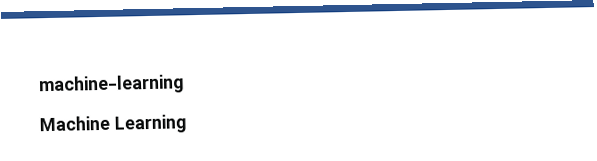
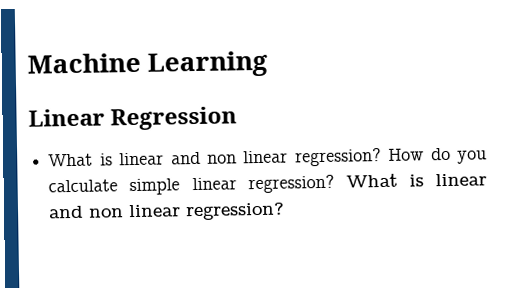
[38,74,185,96] machine-learning // -> (27, 63) none
(188, 124) none -> [28,106,238,131] [48,147,488,167] [48,173,487,196] [48,202,286,221] // Linear Regression // What is linear and non linear regression? How do you calculate simple linear regression? What is linear and non linear regression?

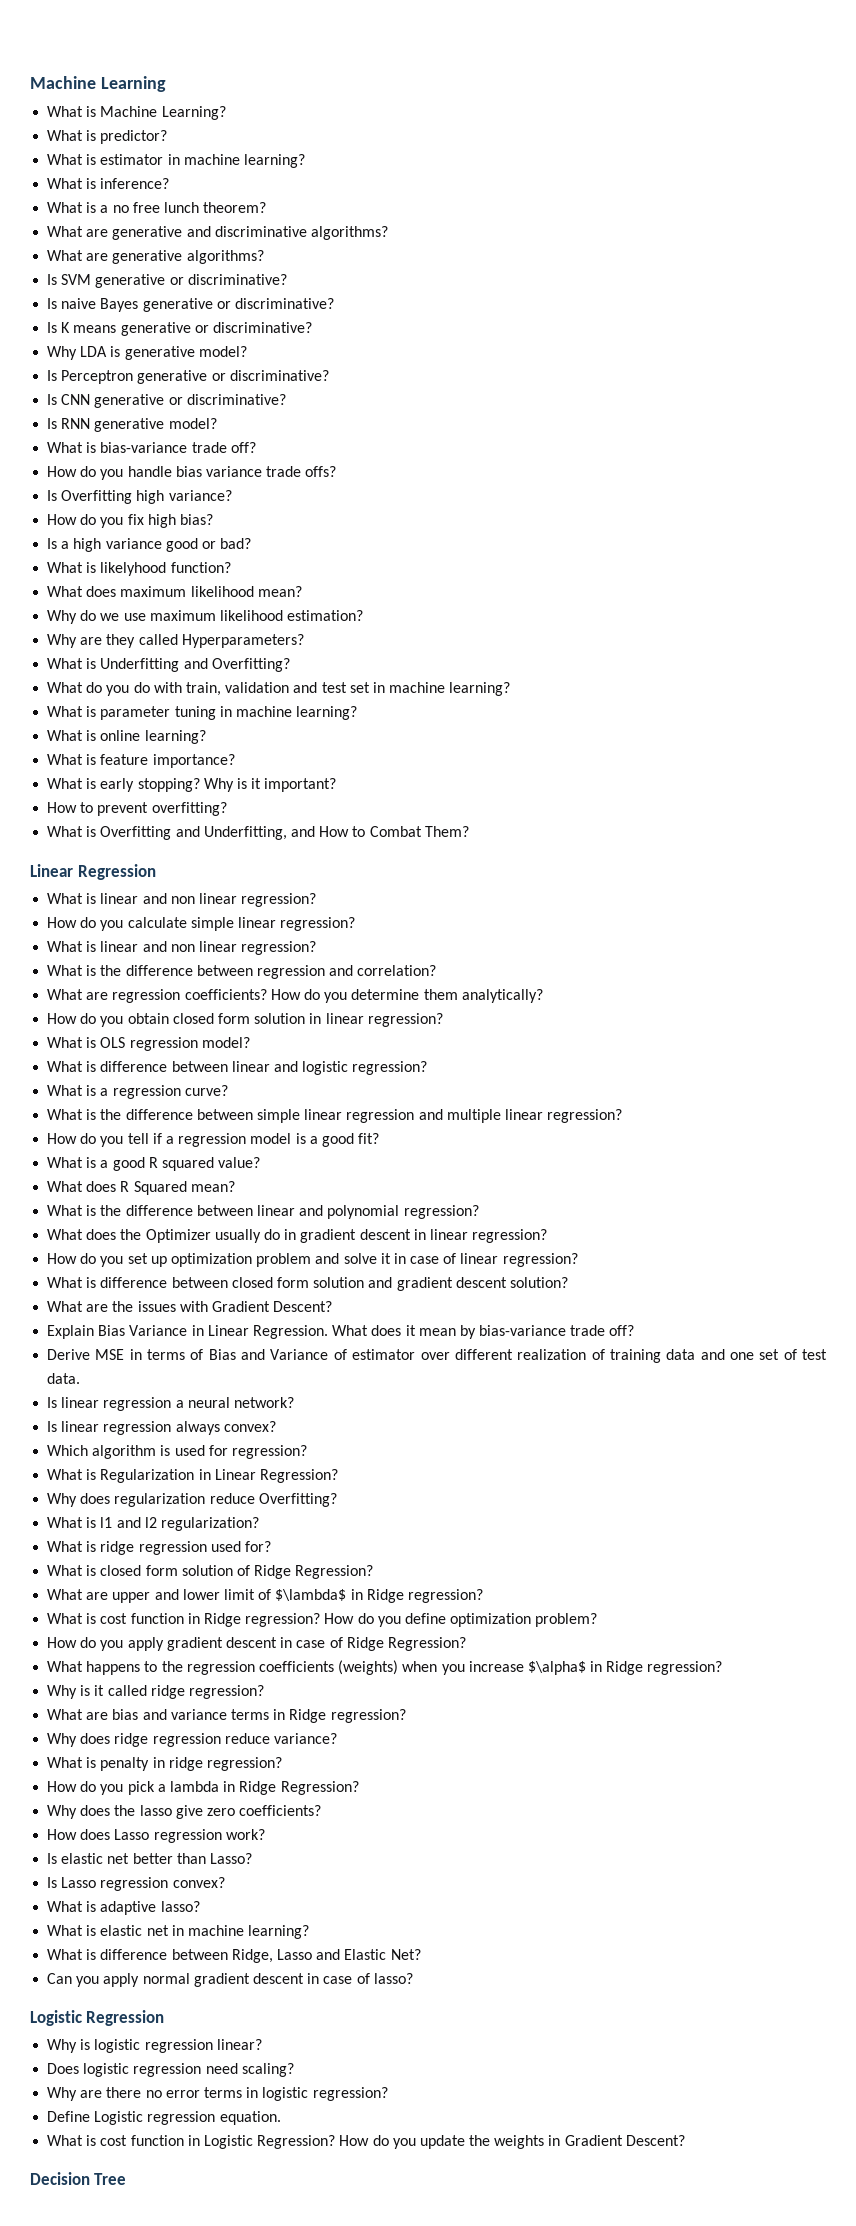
(269, 64) none -> [47,106,226,120] [47,130,168,144] [47,154,305,168] [47,178,170,189] [47,202,267,213] [47,226,388,240] [47,250,264,264] [47,274,287,288] [47,298,334,312] [47,322,312,336] [47,346,247,360] [47,370,329,384] [47,394,286,408] [47,418,217,432] [47,442,256,453] [47,466,337,480] [47,490,232,504] [47,514,213,528] [47,538,252,552] [47,562,231,576] [47,586,302,597] [47,610,364,624] [47,634,304,648] [47,658,290,672] [47,682,511,696] [47,706,358,720] [47,730,206,744] [47,754,235,768] [47,778,337,792] [47,802,227,816] [47,826,469,840] // What is Machine Learning? // What is predictor? // What is estimator in machine learning? // What is inference? // What is a no free lunch theorem? // What are generative and discriminative algorithms? // What are generative algorithms? // Is SVM generative or discriminative? // Is naive Bayes generative or discriminative? // Is K means generative or discriminative? // Why LDA is generative model? // Is Perceptron generative or discriminative? // Is CNN generative or discriminative? // Is RNN generative model? // What is bias-variance trade off? // How do you handle bias variance trade offs? // Is Overfitting high variance? // How do you fix high bias? // Is a high variance good or bad? // What is likelyhood function? // What does maximum likelihood mean? // Why do we use maximum likelihood estimation? // Why are they called Hyperparameters? // What is Underfitting and Overfitting? // What do you do with train, validation and test set in machine learning? // What is parameter tuning in machine learning? // What is online learning? // What is feature importance? // What is early stopping? Why is it important? // How to prevent overfitting? // What is Overfitting and Underfitting, and How to Combat Them?
(382, 157) none -> (317, 900) //
[345,173,487,188] [48,202,286,221] What is linear and non linear regression? -> [47,941,317,955] [47,965,437,979] [47,989,543,1003] [47,1013,443,1027] [47,1037,250,1051] [47,1061,428,1075] [47,1085,228,1099] [47,1109,623,1123] [47,1133,380,1147] [47,1157,261,1171] [47,1181,235,1195] [47,1205,479,1219] [47,1229,548,1243] [47,1253,578,1267] [47,1277,568,1291] [47,1301,333,1312] [47,1325,635,1339] [47,1349,827,1363] [47,1373,81,1384] [47,1397,294,1411] [47,1421,276,1435] [47,1445,307,1459] [47,1469,338,1483] [47,1493,337,1507] [47,1517,259,1531] [47,1541,271,1555] [47,1565,374,1579] [47,1589,483,1603] [47,1613,598,1627] [47,1637,466,1651] [47,1660,723,1675] [47,1685,264,1699] [47,1709,406,1723] [47,1733,337,1747] [47,1757,282,1771] [47,1781,359,1795] [47,1805,322,1819] [47,1829,265,1843] [47,1853,252,1864] [47,1877,225,1891] [47,1901,200,1915] [47,1925,310,1939] [47,1949,421,1963] [47,1973,413,1987] [30,2010,165,2026] [47,2039,262,2053] [47,2063,294,2077] [47,2087,388,2101] [47,2111,281,2125] [47,2135,685,2149] [30,2172,127,2185] // What is linear and non linear regression? // What is the difference between regression and correlation? // What are regression coefficients? How do you determine them analytically? // How do you obtain closed form solution in linear regression? // What is OLS regression model? // What is difference between linear and logistic regression? // What is a regression curve? // What is the difference between simple linear regression and multiple linear regression? // How do you tell if a regression model is a good fit? // What is a good R squared value? // What does R Squared mean? // What is the difference between linear and polynomial regression? // What does the Optimizer usually do in gradient descent in linear regression? // How do you set up optimization problem and solve it in case of linear regression? // What is difference between closed form solution and gradient descent solution? // What are the issues with Gradient Descent? // Explain Bias Variance in Linear Regression. What does it mean by bias-variance trade off? // Derive MSE in terms of Bias and Variance of estimator over different realization of training data and one set of test data. // Is linear regression a neural network? // Is linear regression always convex? // Which algorithm is used for regression? // What is Regularization in Linear Regression? // Why does regularization reduce Overfitting? // What is l1 and l2 regularization? // What is ridge regression used for? // What is closed form solution of Ridge Regression? // What are upper and lower limit of $\lambda$ in Ridge regression? // What is cost function in Ridge regression? How do you define optimization problem? // How do you apply gradient descent in case of Ridge Regression? // What happens to the regression coefficients (weights) when you increase $\alpha$ in Ridge regression? // Why is it called ridge regression? // What are bias and variance terms in Ridge regression? // Why does ridge regression reduce variance? // What is penalty in ridge regression? // How do you pick a lambda in Ridge Regression? // Why does the lasso give zero coefficients? // How does Lasso regression work? // Is elastic net better than Lasso? // Is Lasso regression convex? // What is adaptive lasso? // What is elastic net in machine learning? // What is difference between Ridge, Lasso and Elastic Net? // Can you apply normal gradient descent in case of lasso? // Logistic Regression // Why is logistic regression linear? // Does logistic regression need scaling? // Why are there no error terms in logistic regression? // Define Logistic regression equation. // What is cost function in Logistic Regression? How do you update the weights in Gradient Descent? // Decision Tree

